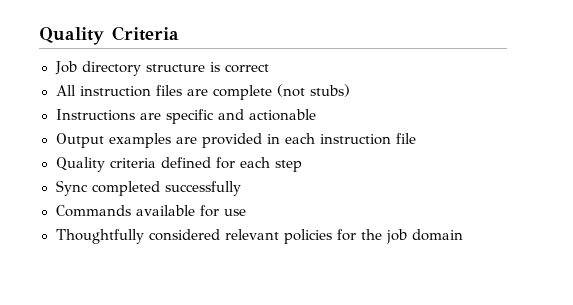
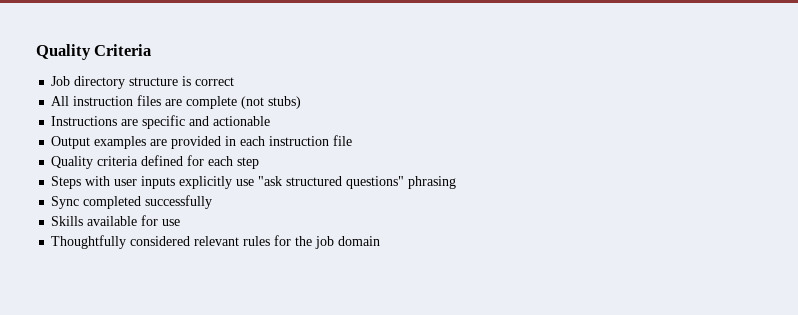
(302, 166) none -> [51,176,457,189] // Steps with user inputs explicitly use "ask structured questions" phrasing
[55,205,131,217] Commands -> [51,216,84,226] Skills
[283,229,332,244] policies -> [243,236,271,246] rules

